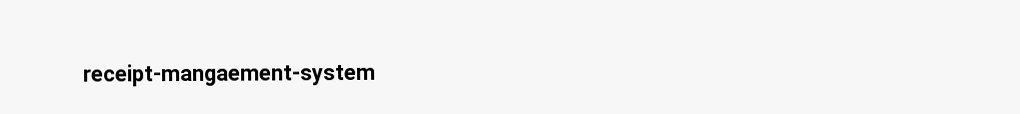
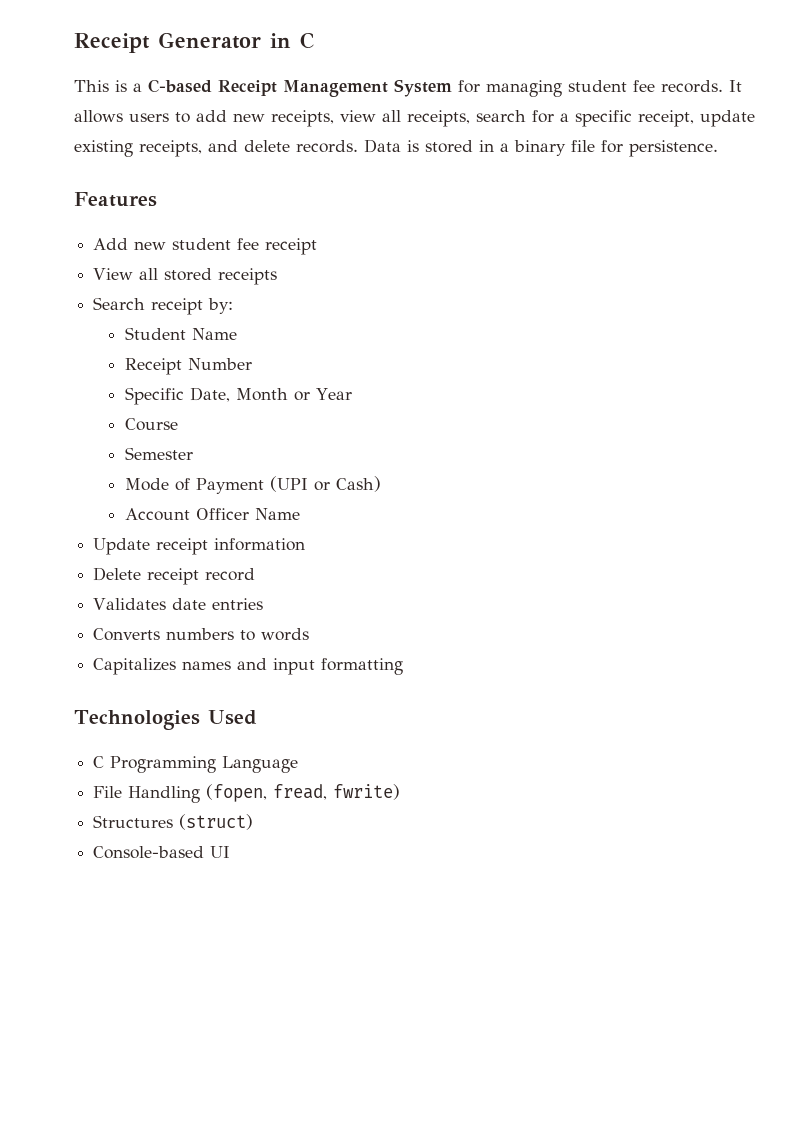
[83,62,376,87] receipt-mangaement-system -> [74,32,314,53] [74,79,742,97] [74,110,755,127] [74,139,718,157] [74,192,157,207] [93,238,318,255] [93,268,278,285] [93,297,234,315] [125,327,238,340] [125,358,253,375] [125,387,353,405] [125,418,179,431] [125,447,194,460] [125,476,382,494] [125,508,301,521] [93,538,306,555] [93,567,256,585] [93,598,264,610] [93,628,310,641] [93,658,404,675] [74,710,257,730] [93,756,299,773] [93,784,401,803] [93,814,254,830] [93,846,231,859] Receipt Generator in C // This is a C-based Receipt Management System for managing student fee records. It allows users to add new receipts, view all receipts, search for a specific receipt, update existing receipts, and delete records. Data is stored in a binary file for persistence. // Features // Add new student fee receipt // View all stored receipts // Search receipt by: // Student Name // Receipt Number // Specific Date, Month or Year // Course // Semester // Mode of Payment (UPI or Cash) // Account Officer Name // Update receipt information // Delete receipt record // Validates date entries // Converts numbers to words // Capitalizes names and input formatting // Technologies Used // C Programming Language // File Handling (fopen, fread, fwrite) // Structures (struct) // Console-based UI

